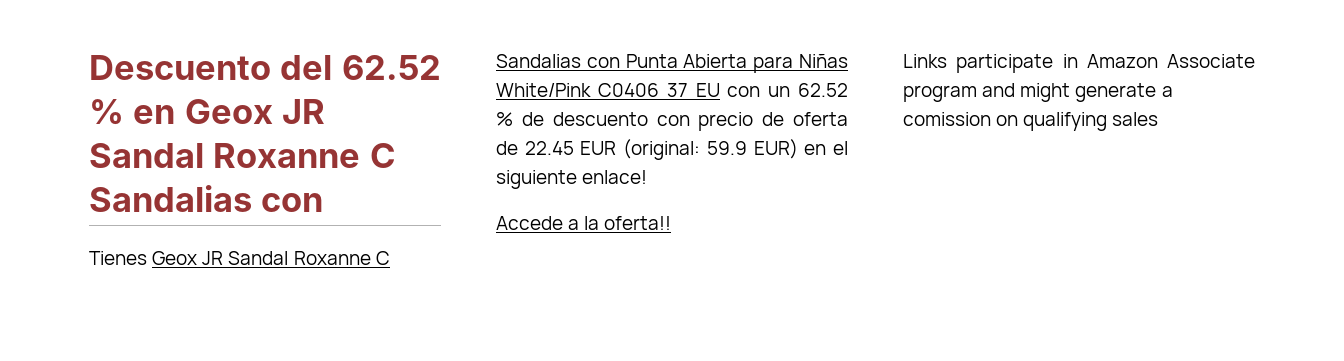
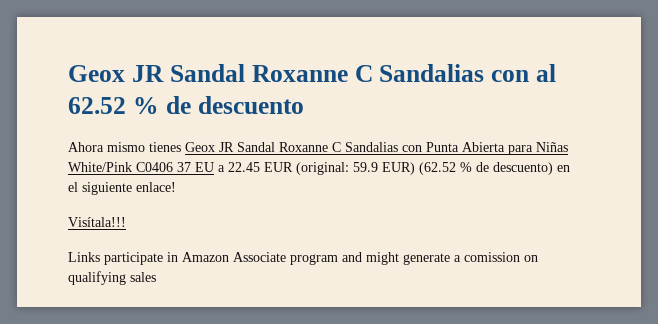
[89,55,441,80] [89,99,325,125] [89,143,396,168] [89,185,324,212] [89,251,147,265] Descuento del 62.52 % en Geox JR Sandal Roxanne C Sandalias con // Tienes -> [68,64,557,82] [68,96,304,114] [68,142,181,152] Geox JR Sandal Roxanne C Sandalias con al 62.52 % de descuento // Ahora mismo tienes
[727,83,848,97] [496,112,848,131] [496,141,518,155] con un 62.52 % de descuento con precio de oferta de -> [218,165,225,172] a
(798, 149) none -> [419,162,553,175] (62.52 % de descuento)
[496,216,672,230] Accede a la oferta!! -> [68,217,126,227] Visítala!!!

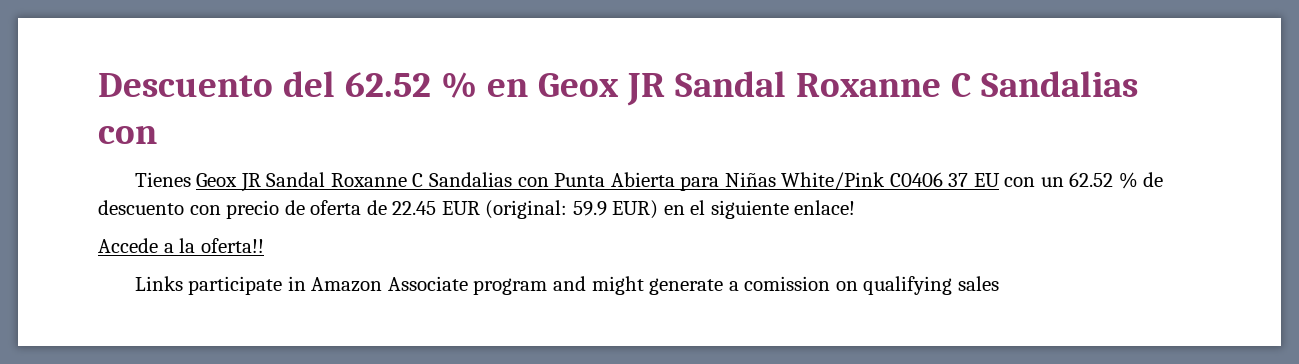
[68,64,557,82] [68,96,304,114] [68,142,181,152] Geox JR Sandal Roxanne C Sandalias con al 62.52 % de descuento // Ahora mismo tienes -> [98,71,1138,106] [98,126,157,144] [134,172,191,187] Descuento del 62.52 % en Geox JR Sandal Roxanne C Sandalias con // Tienes
[218,165,225,172] a -> [1004,172,1164,189] [98,200,387,219] con un 62.52 % de descuento con precio de oferta de
[419,162,553,175] (62.52 % de descuento) -> (659, 209) none
[68,217,126,227] Visítala!!! -> [98,238,264,253] Accede a la oferta!!

